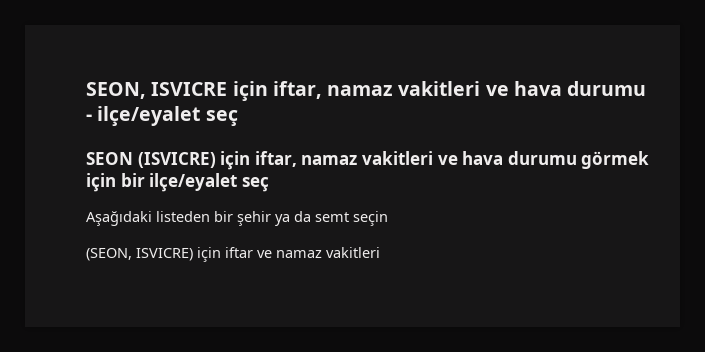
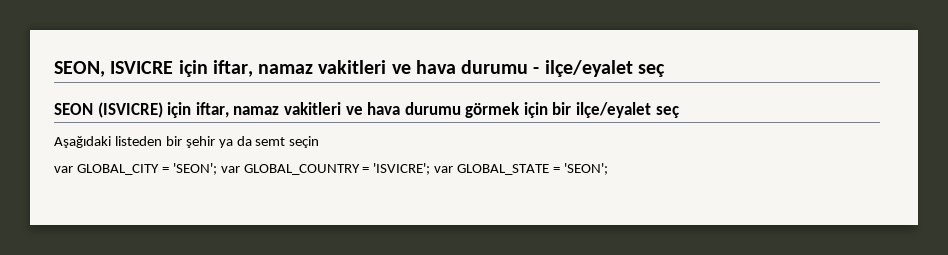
[86,247,380,262] (SEON, ISVICRE) için iftar ve namaz vakitleri -> [54,163,609,175] var GLOBAL_CITY = 'SEON'; var GLOBAL_COUNTRY = 'ISVICRE'; var GLOBAL_STATE = 'SEON';

